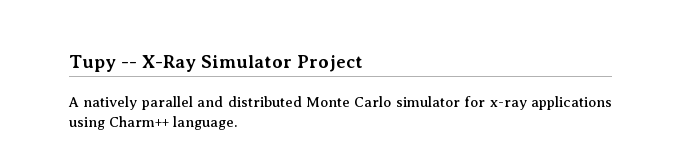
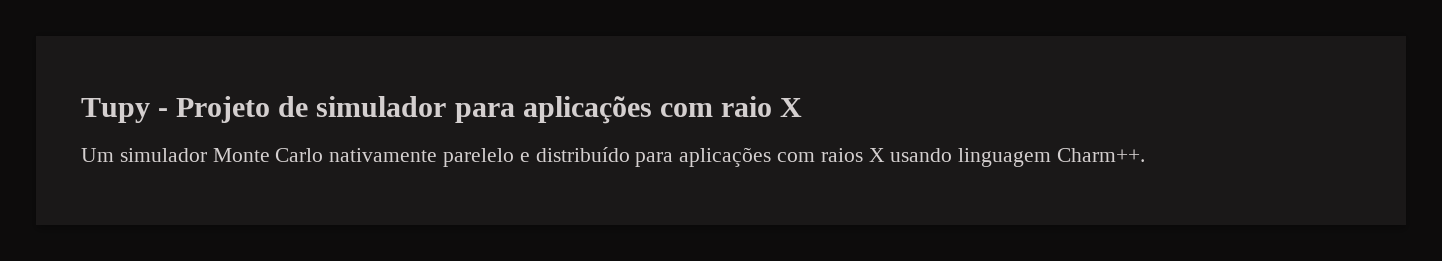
[120,55,363,72] [68,96,612,110] [69,116,237,130] -- X-Ray Simulator Project // A natively parallel and distributed Monte Carlo simulator for x-ray applications using Charm++ language. -> [158,96,802,124] [81,147,1146,167] - Projeto de simulador para aplicações com raio X // Um simulador Monte Carlo nativamente parelelo e distribuído para aplicações com raios X usando linguagem Charm++.

